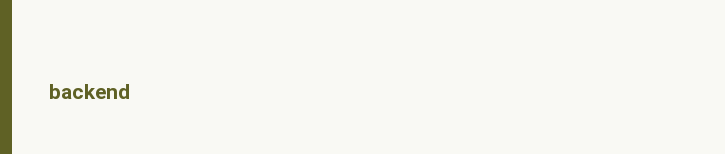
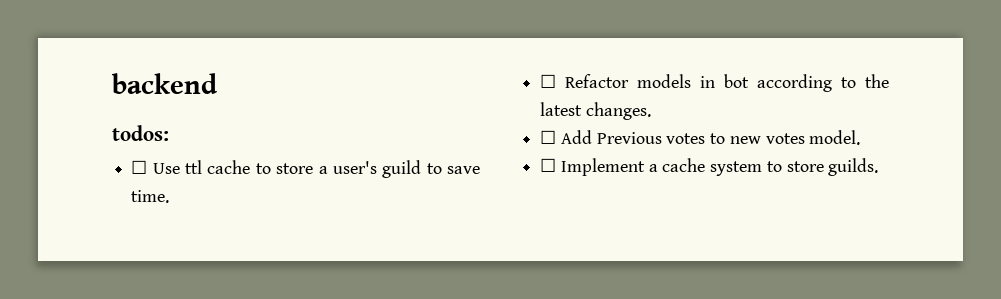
(130, 91) none -> [112,125,169,141] [131,160,480,178] [131,190,170,203] [540,74,889,92] [540,102,651,120] [540,130,861,145] [540,158,879,176] // todos: // ☐ Use ttl cache to store a user's guild to save time. // ☐ Refactor models in bot according to the latest changes. // ☐ Add Previous votes to new votes model. // ☐ Implement a cache system to store guilds.

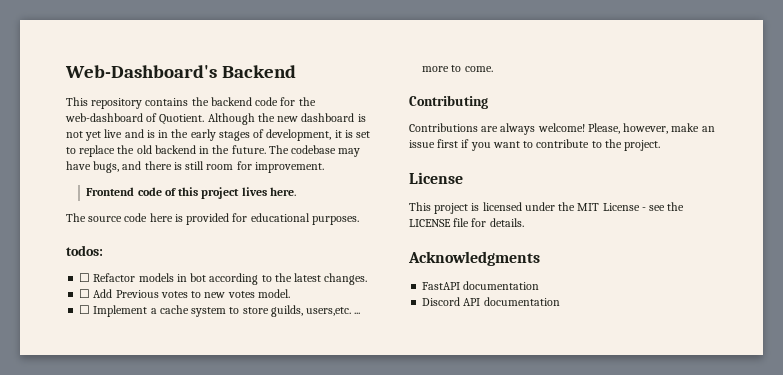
[112,73,218,94] [112,125,169,141] [131,160,480,178] [131,190,170,203] backend // todos: // ☐ Use ttl cache to store a user's guild to save time. -> [65,65,296,78] [66,97,316,109] [65,113,366,125] [66,129,371,141] [66,145,361,157] [66,161,324,173] [86,187,296,199] [66,213,359,225] [66,245,103,256] Web-Dashboard's Backend // This repository contains the backend code for the web-dashboard of Quotient. Although the new dashboard is not yet live and is in the early stages of development, it is set to replace the old backend in the future. The codebase may have bugs, and there is still room for improvement. // Frontend code of this project lives here. // The source code here is provided for educational purposes. // todos:
[828,158,879,176] guilds. -> [270,305,361,317] [422,65,493,72] [409,95,488,109] [409,123,715,135] [409,139,661,151] [409,172,463,184] [409,202,685,214] [409,218,524,227] [408,251,540,266] [422,281,540,290] [422,297,560,306] guilds, users,etc. ... more to come. // Contributing // Contributions are always welcome! Please, however, make an issue first if you want to contribute to the project. // License // This project is licensed under the MIT License - see the LICENSE file for details. // Acknowledgments // FastAPI documentation // Discord API documentation

